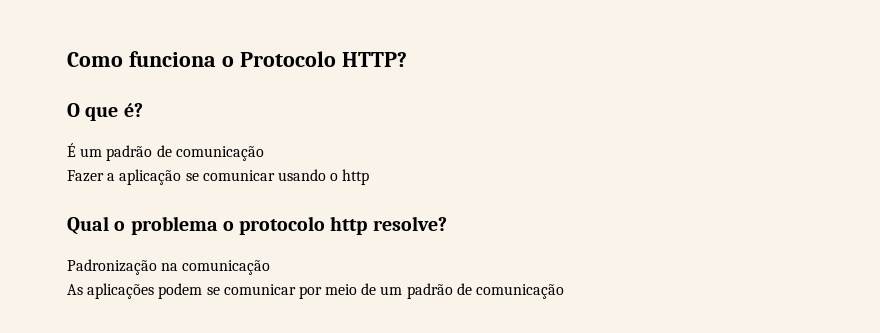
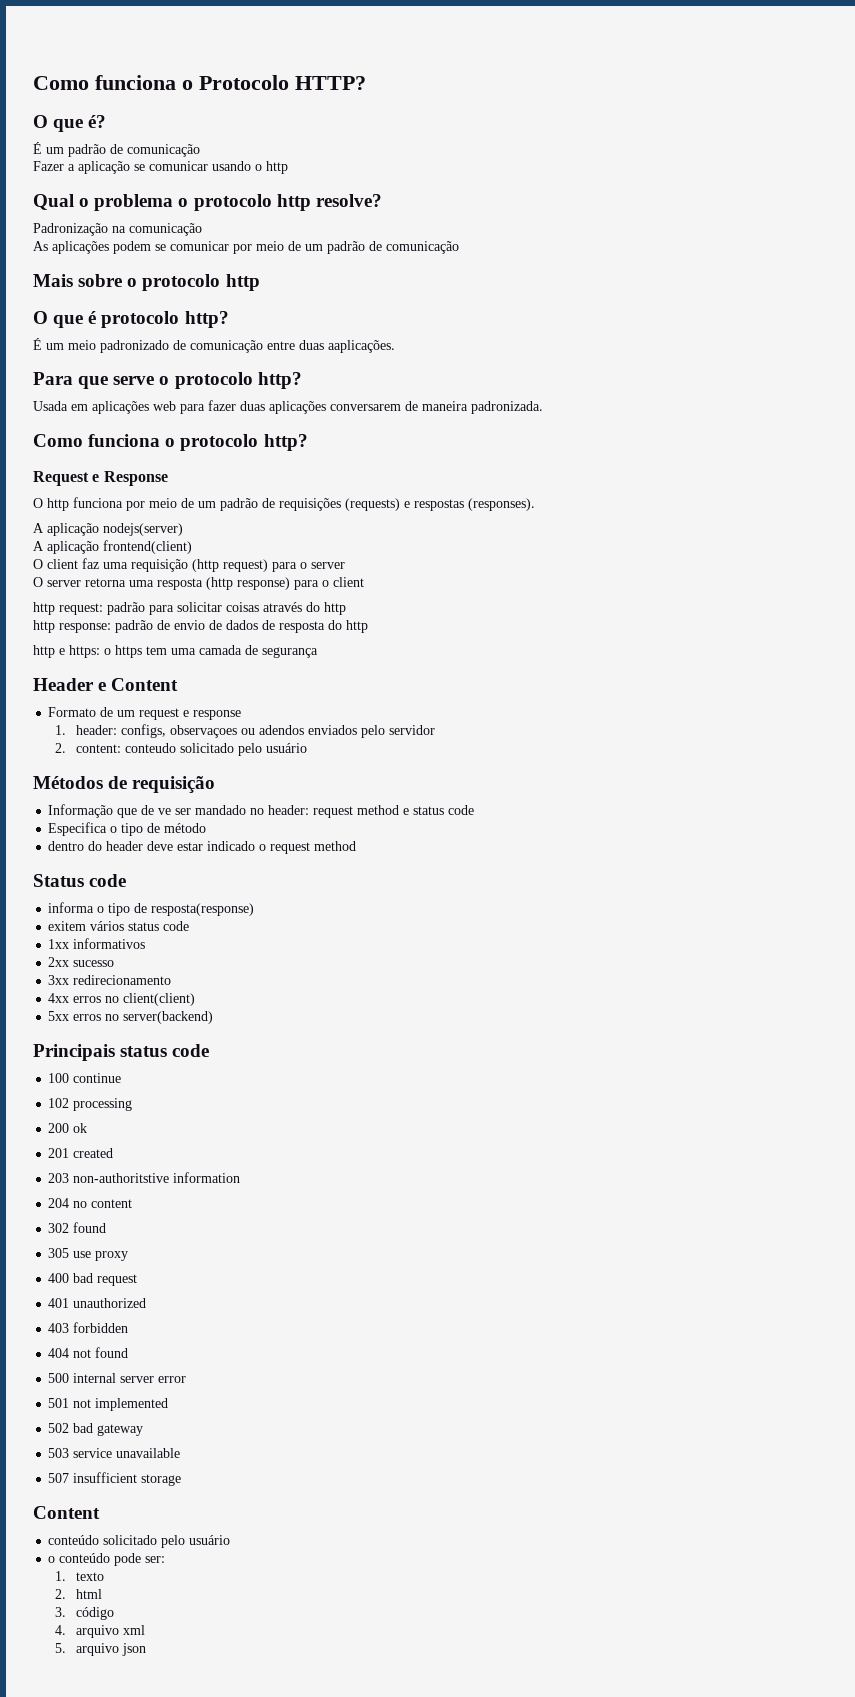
(565, 291) none -> [33,274,260,291] [33,311,229,328] [33,338,395,353] [33,372,302,389] [33,400,543,414] [33,434,308,451] [33,471,168,486] [33,497,535,511] [33,523,183,536] [33,540,192,554] [33,558,345,572] [33,577,364,590] [33,602,346,615] [33,620,368,633] [33,645,318,658] [33,678,179,691] [48,707,242,720] [54,724,436,738] [54,743,308,756] [33,776,216,793] [48,804,475,818] [48,822,207,836] [48,841,357,854] [33,874,127,887] [48,902,255,916] [48,921,190,931] [48,938,146,949] [48,957,115,967] [48,975,172,985] [48,993,196,1006] [48,1011,214,1024] [33,1044,210,1061] [48,1073,122,1083] [48,1098,133,1111] [48,1123,88,1133] [48,1148,114,1158] [48,1172,241,1183] [48,1198,133,1208] [48,1222,107,1233] [48,1248,129,1261] [48,1273,138,1286] [48,1298,147,1308] [48,1322,129,1333] [48,1347,129,1358] [48,1373,187,1383] [48,1398,169,1411] [48,1423,144,1436] [48,1448,181,1458] [48,1472,182,1486] [33,1506,100,1519] [48,1535,231,1548] [48,1553,166,1566] [54,1571,105,1581] [54,1589,103,1599] [54,1607,115,1620] [54,1625,146,1638] [54,1643,147,1656] // Mais sobre o protocolo http // O que é protocolo http? // É um meio padronizado de comunicação entre duas aaplicações. // Para que serve o protocolo http? // Usada em aplicações web para fazer duas aplicações conversarem de maneira padronizada. // Como funciona o protocolo http? // Request e Response // O http funciona por meio de um padrão de requisições (requests) e respostas (responses). // A aplicação nodejs(server) // A aplicação frontend(client) // O client faz uma requisição (http request) para o server // O server retorna uma resposta (http response) para o client // http request: padrão para solicitar coisas através do http // http response: padrão de envio de dados de resposta do http // http e https: o https tem uma camada de segurança // Header e Content // Formato de um request e response // 1. header: configs, observaçoes ou adendos enviados pelo servidor // 2. content: conteudo solicitado pelo usuário // Métodos de requisição // Informação que de ve ser mandado no header: request method e status code // Especifica o tipo de método // dentro do header deve estar indicado o request method // Status code // informa o tipo de resposta(response) // exitem vários status code // 1xx informativos // 2xx sucesso // 3xx redirecionamento // 4xx erros no client(client) // 5xx erros no server(backend) // Principais status code // 100 continue // 102 processing // 200 ok // 201 created // 203 non-authoritstive information // 204 no content // 302 found // 305 use proxy // 400 bad request // 401 unauthorized // 403 forbidden // 404 not found // 500 internal server error // 501 not implemented // 502 bad gateway // 503 service unavailable // 507 insufficient storage // Content // conteúdo solicitado pelo usuário // o conteúdo pode ser: // 1. texto // 2. html // 3. código // 4. arquivo xml // 5. arquivo json

